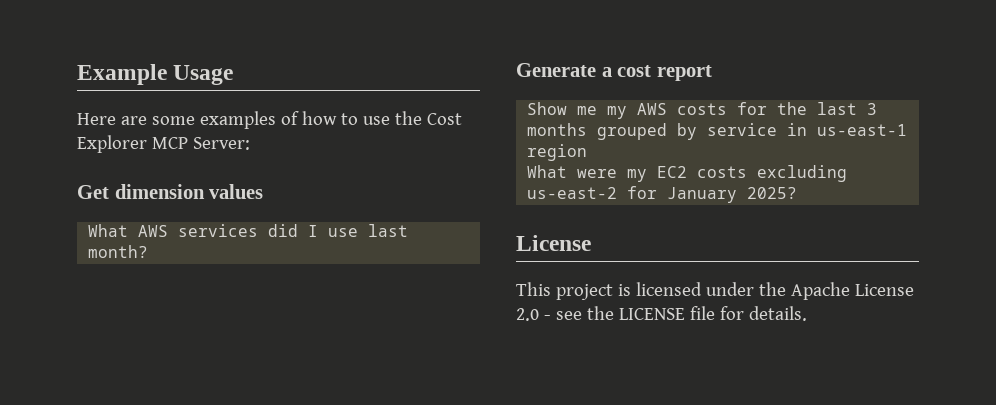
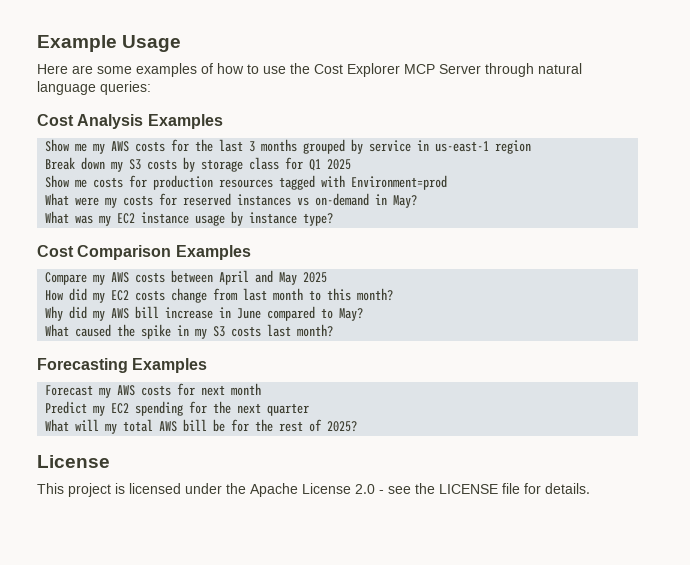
[192,137,250,150] [77,184,264,199] [88,224,409,237] [88,245,149,258] [516,63,712,81] Server: // Get dimension values // What AWS services did I use last month? // Generate a cost report -> [439,63,582,77] [37,81,151,95] [37,114,223,129] Server through natural language queries: // Cost Analysis Examples
[527,165,848,182] [527,186,738,203] What were my EC2 costs excluding us-east-2 for January -> [45,157,352,172] [45,175,448,190] [45,193,418,208] [45,211,334,226] [37,245,251,260] [45,270,328,285] [45,288,394,303] [45,306,364,321] [45,324,334,339] [37,358,208,373] [45,383,262,398] [45,401,310,416] [45,419,323,434] Break down my S3 costs by storage class for Q1 2025 // Show me costs for production resources tagged with Environment=prod // What were my costs for reserved instances vs on-demand in May? // What was my EC2 instance usage by instance type? // Cost Comparison Examples // Compare my AWS costs between April and May 2025 // How did my EC2 costs change from last month to this month? // Why did my AWS bill increase in June compared to May? // What caused the spike in my S3 costs last month? // Forecasting Examples // Forecast my AWS costs for next month // Predict my EC2 spending for the next quarter // What will my total AWS bill be for the rest of

